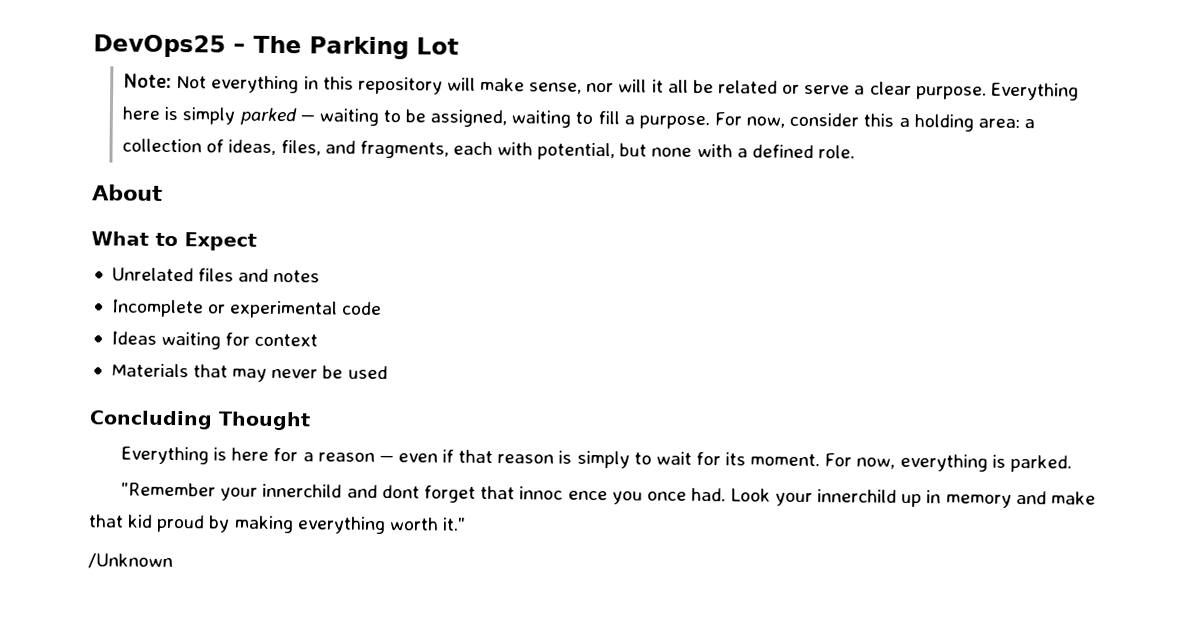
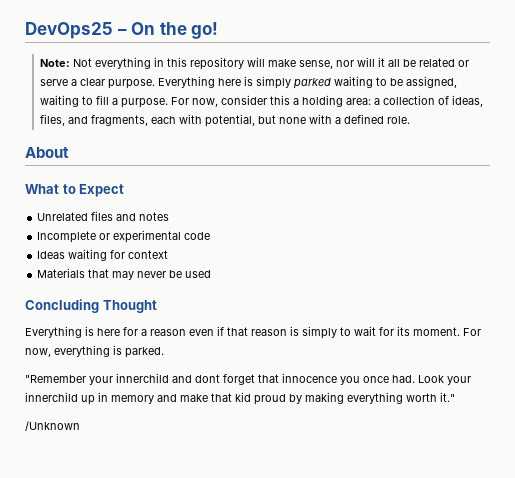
[253,35,459,60] The Parking Lot -> [131,22,219,39] On the go!
[299,114,315,122] — -> (331, 83) none
[378,454,394,463] — -> (186, 332) none
[519,486,608,501] innoc ence -> [282,373,337,383] innocence

